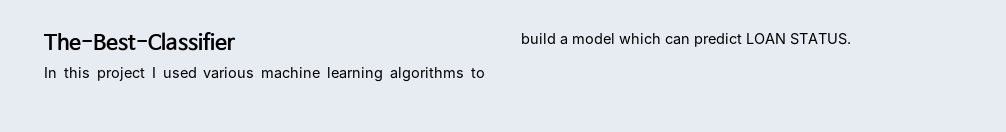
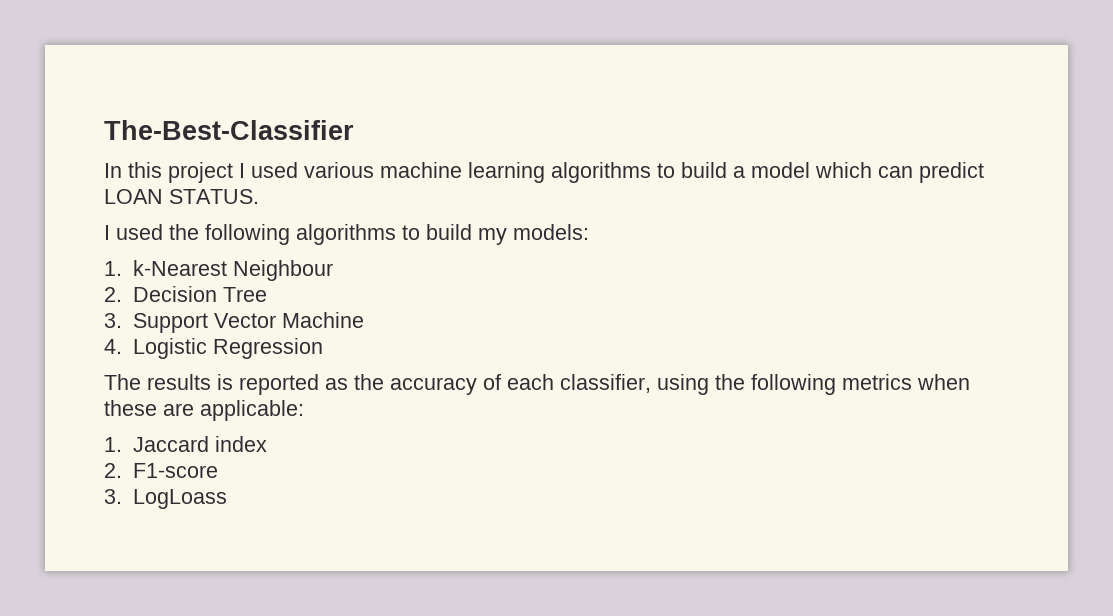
(851, 39) none -> [104,224,589,245] [104,260,333,281] [104,286,267,302] [104,312,364,333] [104,338,323,359] [104,374,970,395] [104,400,304,421] [104,436,267,452] [104,463,218,478] [104,489,227,509] // I used the following algorithms to build my models: // 1. k-Nearest Neighbour // 2. Decision Tree // 3. Support Vector Machine // 4. Logistic Regression // The results is reported as the accuracy of each classifier, using the following metrics when these are applicable: // 1. Jaccard index // 2. F1-score // 3. LogLoass

